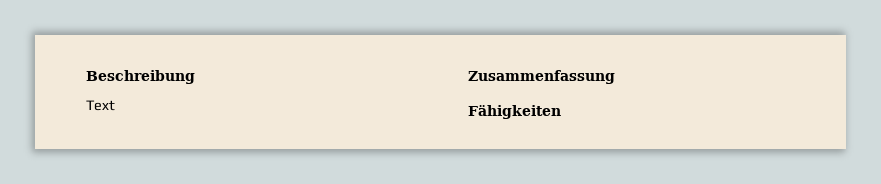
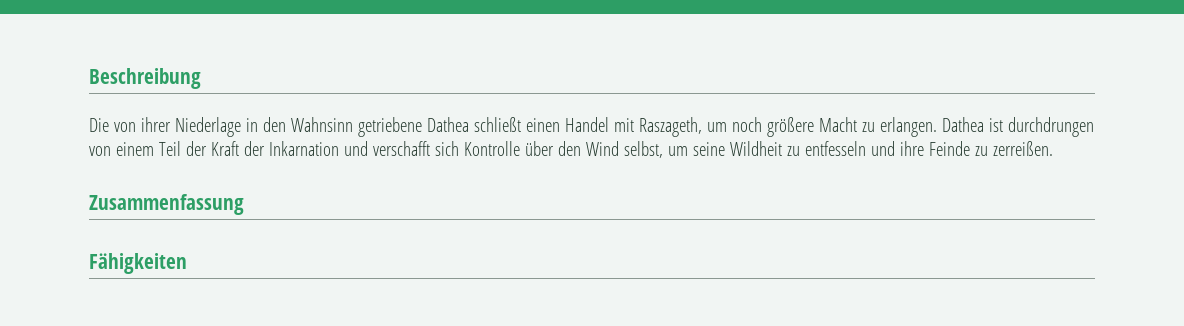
[86,100,115,111] Text -> [89,117,1094,137] [89,141,1053,158] Die von ihrer Niederlage in den Wahnsinn getriebene Dathea schließt einen Handel mit Raszageth, um noch größere Macht zu erlangen. Dathea ist durchdrungen von einem Teil der Kraft der Inkarnation und verschafft sich Kontrolle über den Wind selbst, um seine Wildheit zu entfesseln und ihre Feinde zu zerreißen.

